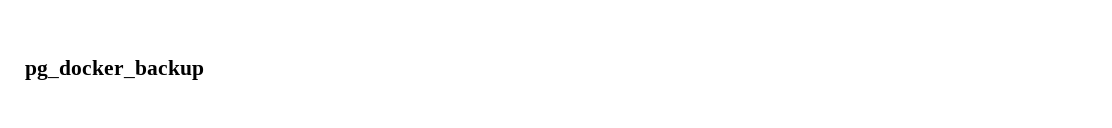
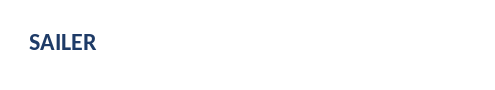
[25,60,204,80] pg_docker_backup -> [29,34,97,50] SAILER

